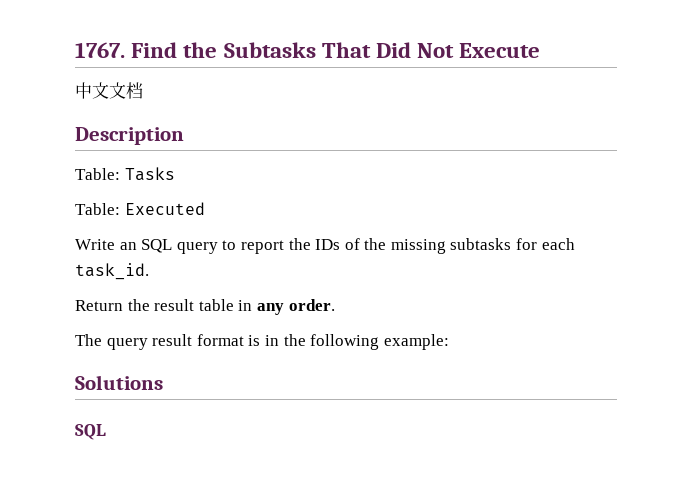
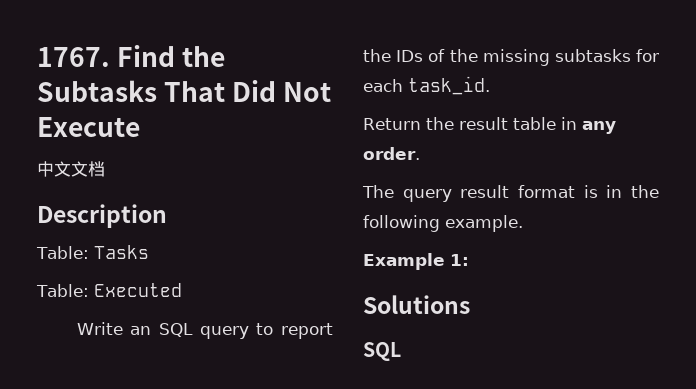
[383,334,449,350] example: -> [445,215,523,232] [363,253,469,270] example. // Example 1:

